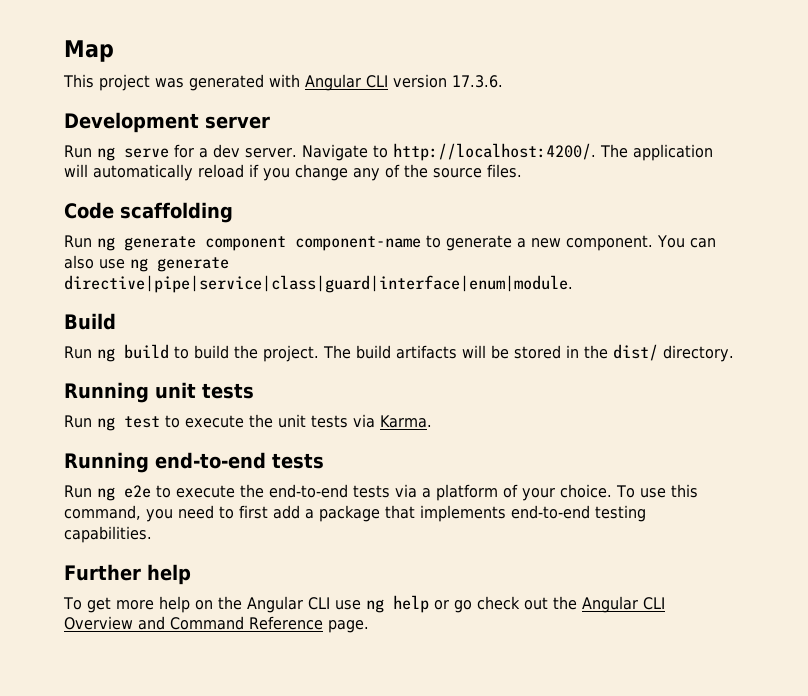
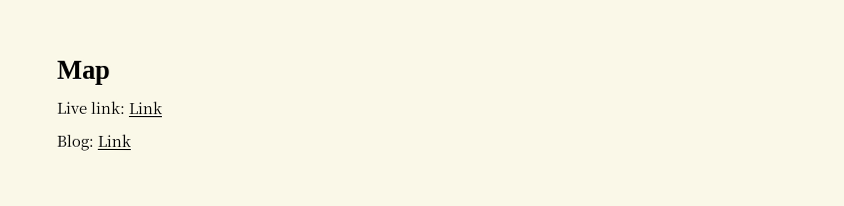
[63,74,503,91] [64,112,270,133] [64,143,713,161] [64,164,522,181] [64,202,233,223] [64,235,716,251] [64,255,229,272] [64,275,573,293] [64,313,116,330] [64,344,734,362] [64,382,254,403] [64,414,432,431] [64,452,324,473] [64,484,698,501] [64,505,646,522] [64,526,152,543] [64,564,191,585] [63,595,665,613] [64,616,369,633] This project was generated with Angular CLI version 17.3.6. // Development server // Run ng serve for a dev server. Navigate to http://localhost:4200/. The application will automatically reload if you change any of the source files. // Code scaffolding // Run ng generate component component-name to generate a new component. You can also use ng generate directive|pipe|service|class|guard|interface|enum|module. // Build // Run ng build to build the project. The build artifacts will be stored in the dist/ directory. // Running unit tests // Run ng test to execute the unit tests via Karma. // Running end-to-end tests // Run ng e2e to execute the end-to-end tests via a platform of your choice. To use this command, you need to first add a package that implements end-to-end testing capabilities. // Further help // To get more help on the Angular CLI use ng help or go check out the Angular CLI Overview and Command Reference page. -> [56,100,165,115] [56,133,133,151] Live link: Link // Blog: Link

